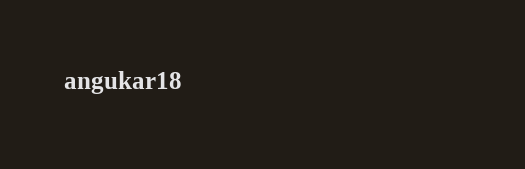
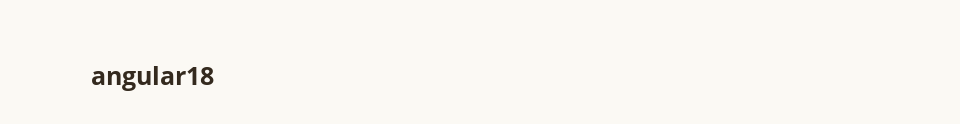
[64,71,182,94] angukar18 -> [91,66,214,91] angular18

